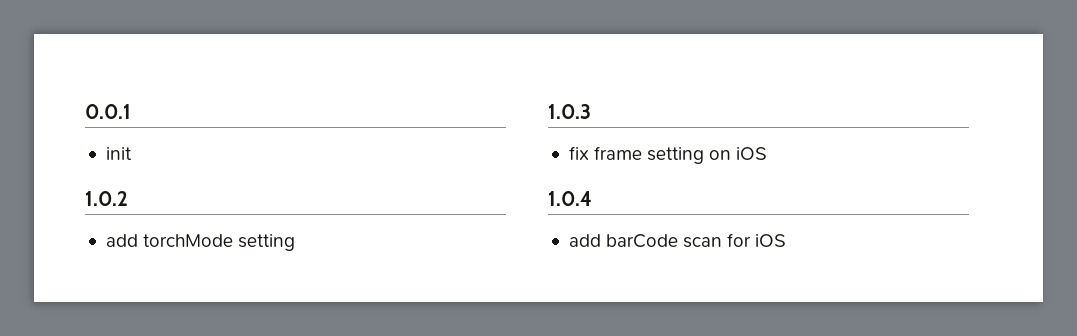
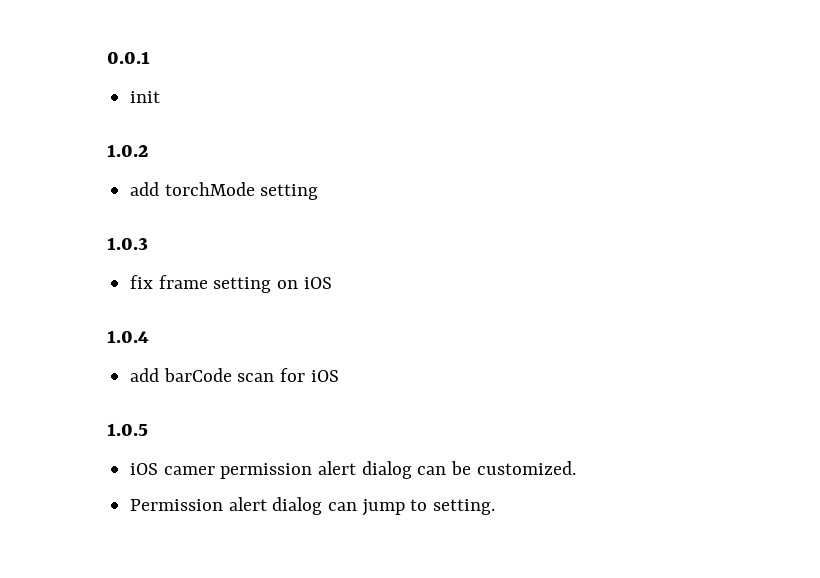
(787, 240) none -> [107,423,148,436] [130,461,576,479] [130,497,496,516] // 1.0.5 // iOS camer permission alert dialog can be customized. // Permission alert dialog can jump to setting.

